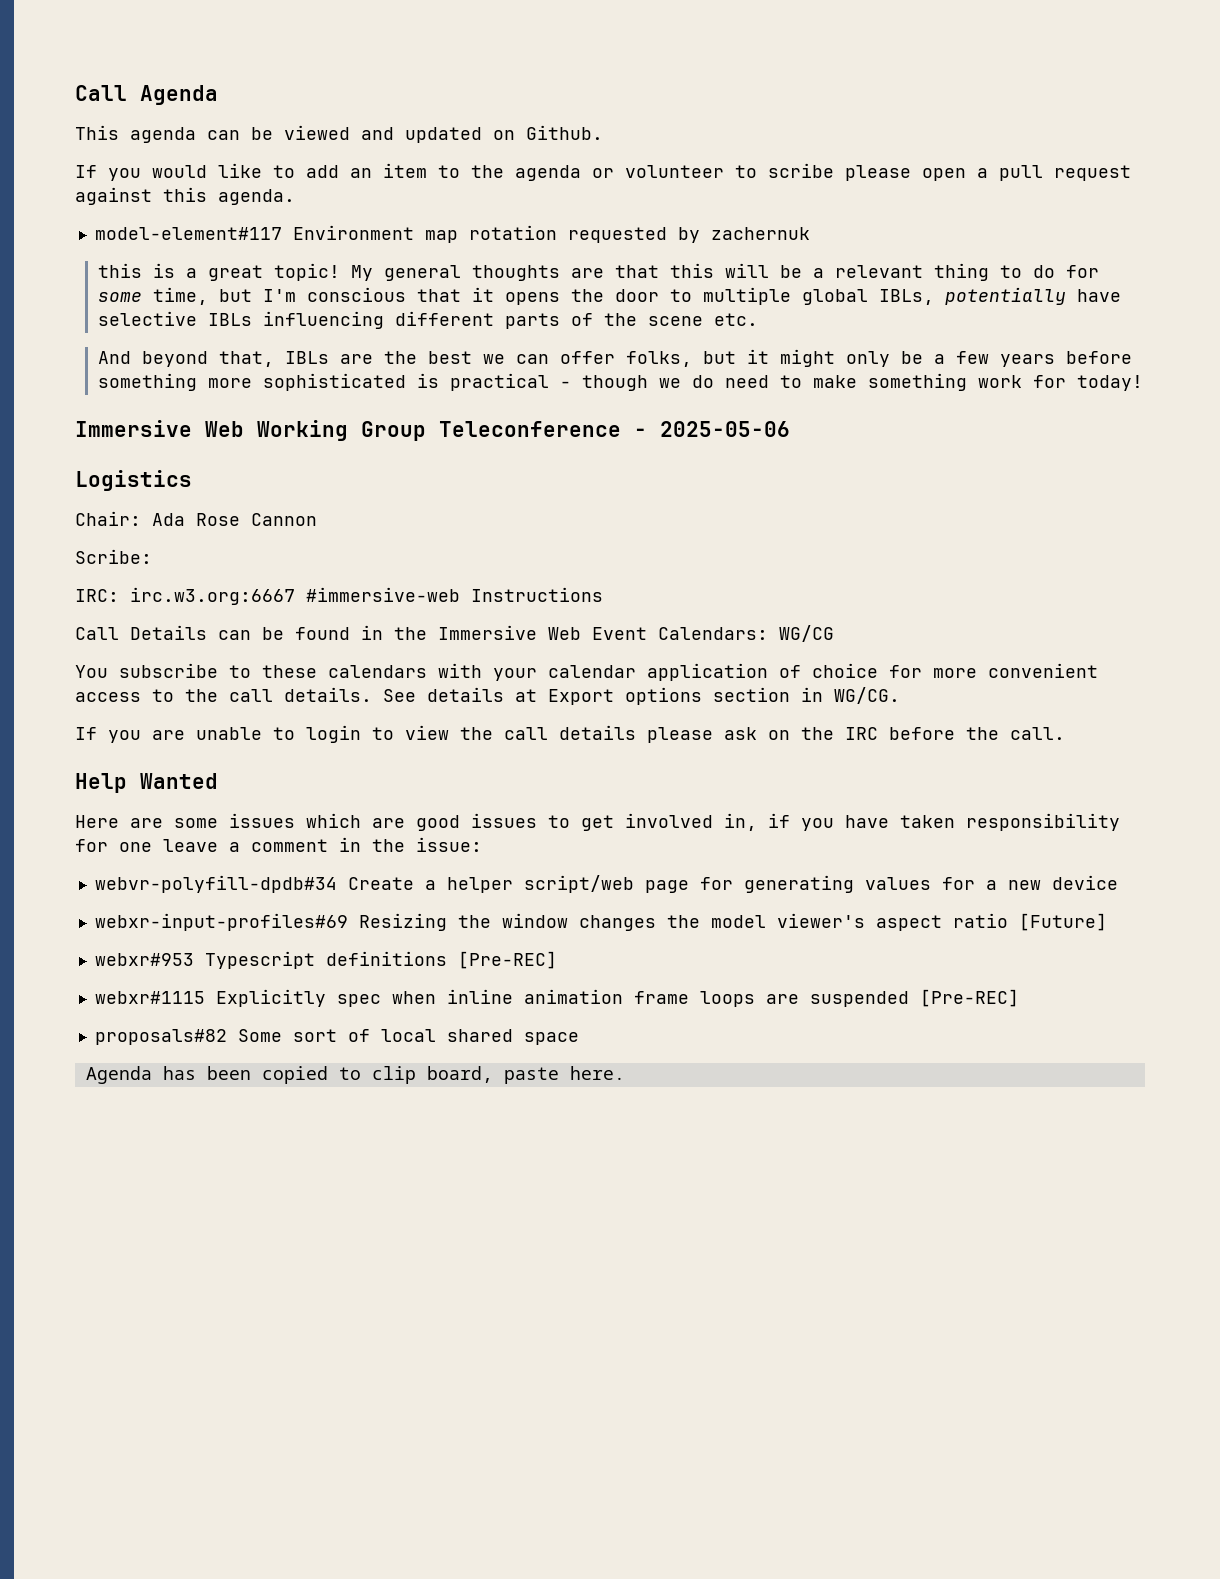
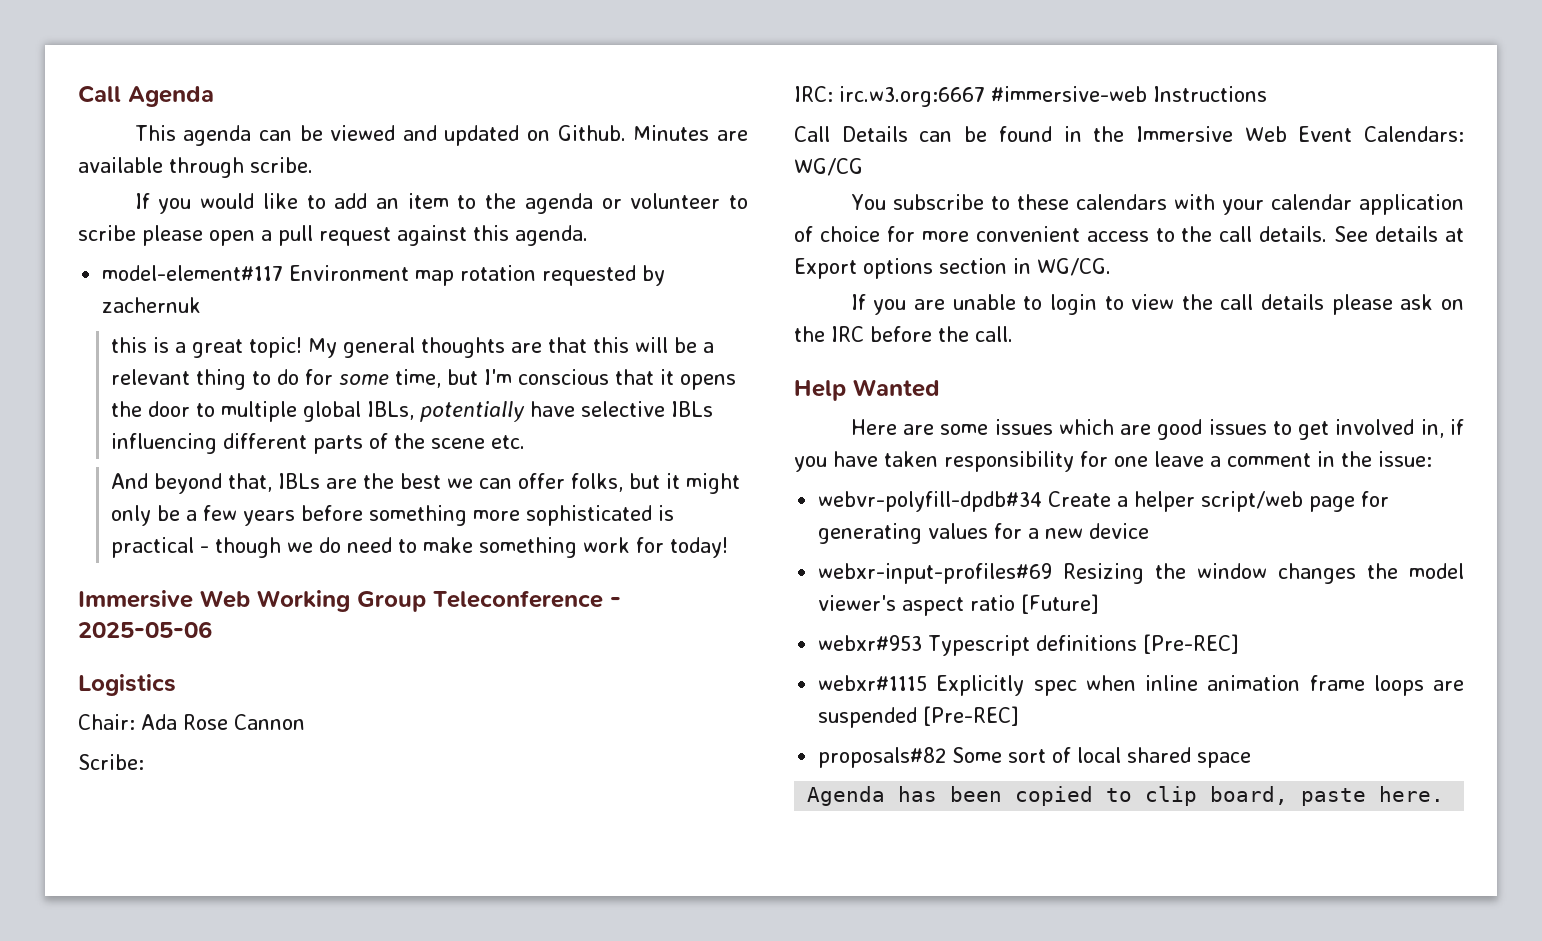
(603, 132) none -> [633,125,748,141] [78,157,313,178] Minutes are available through scribe.

